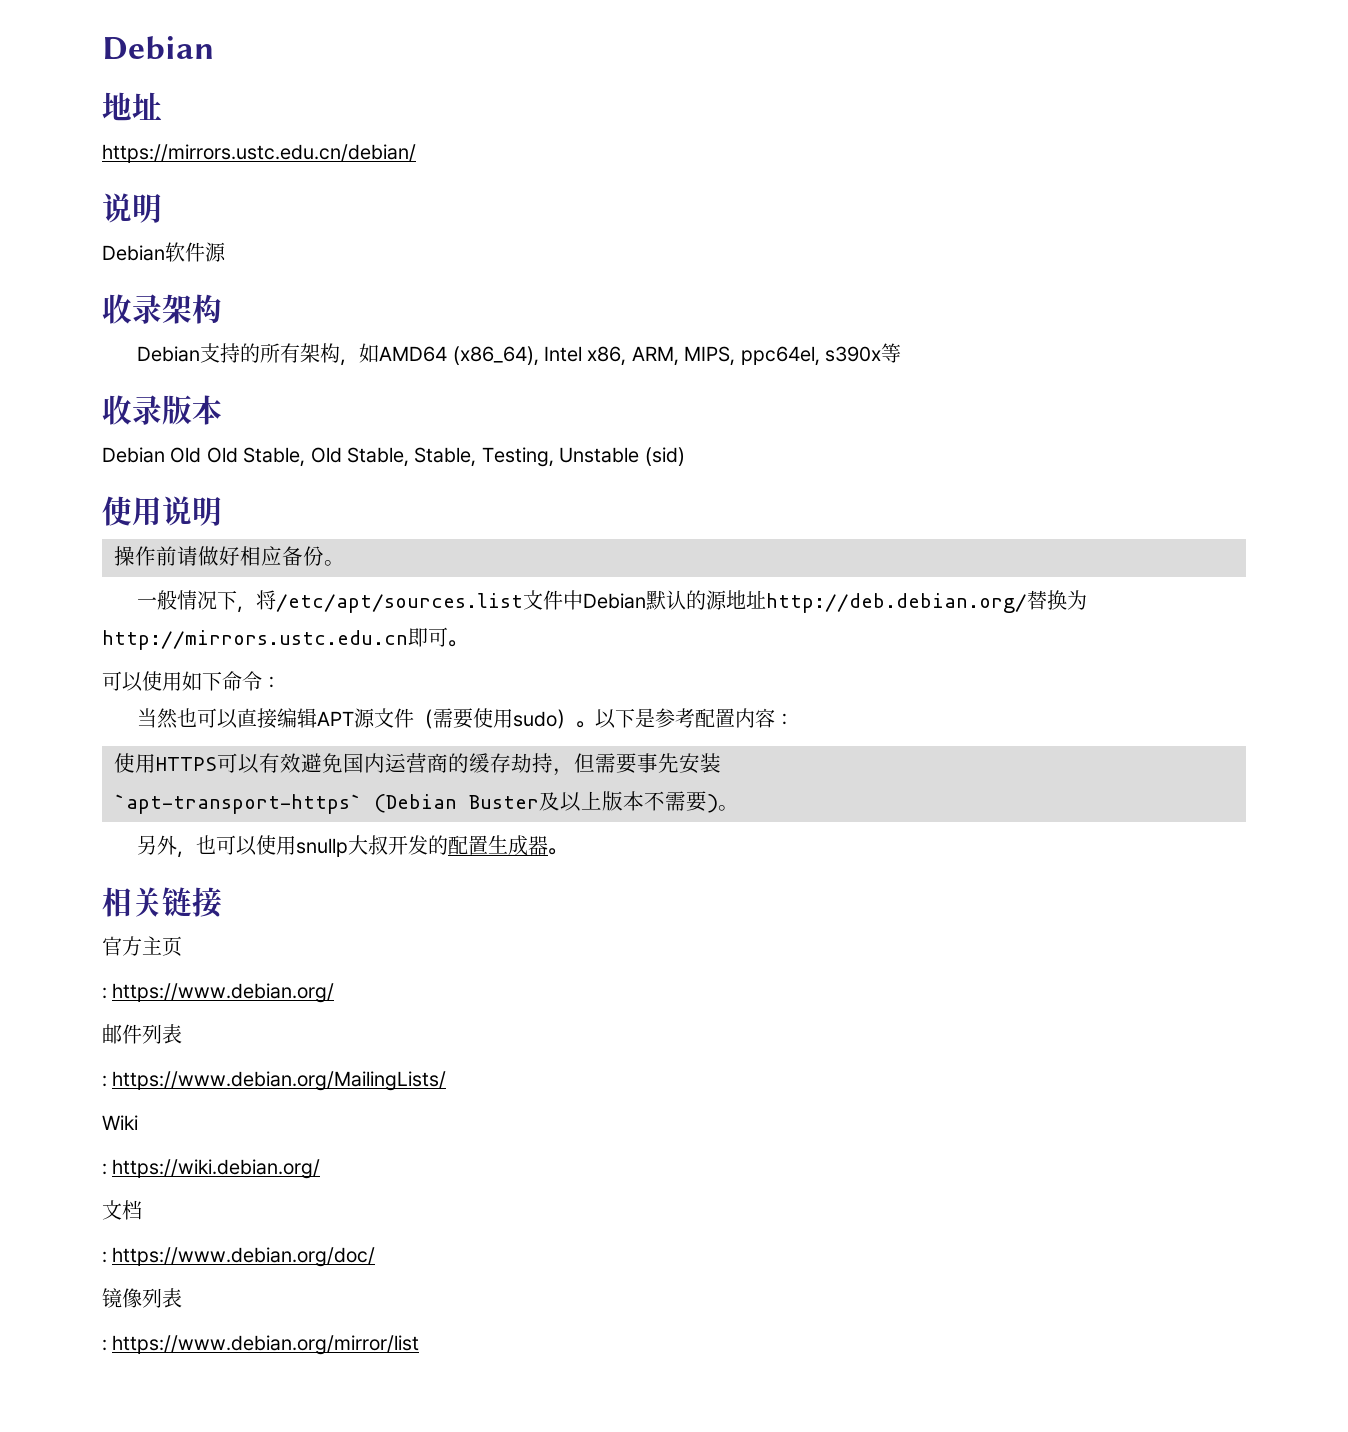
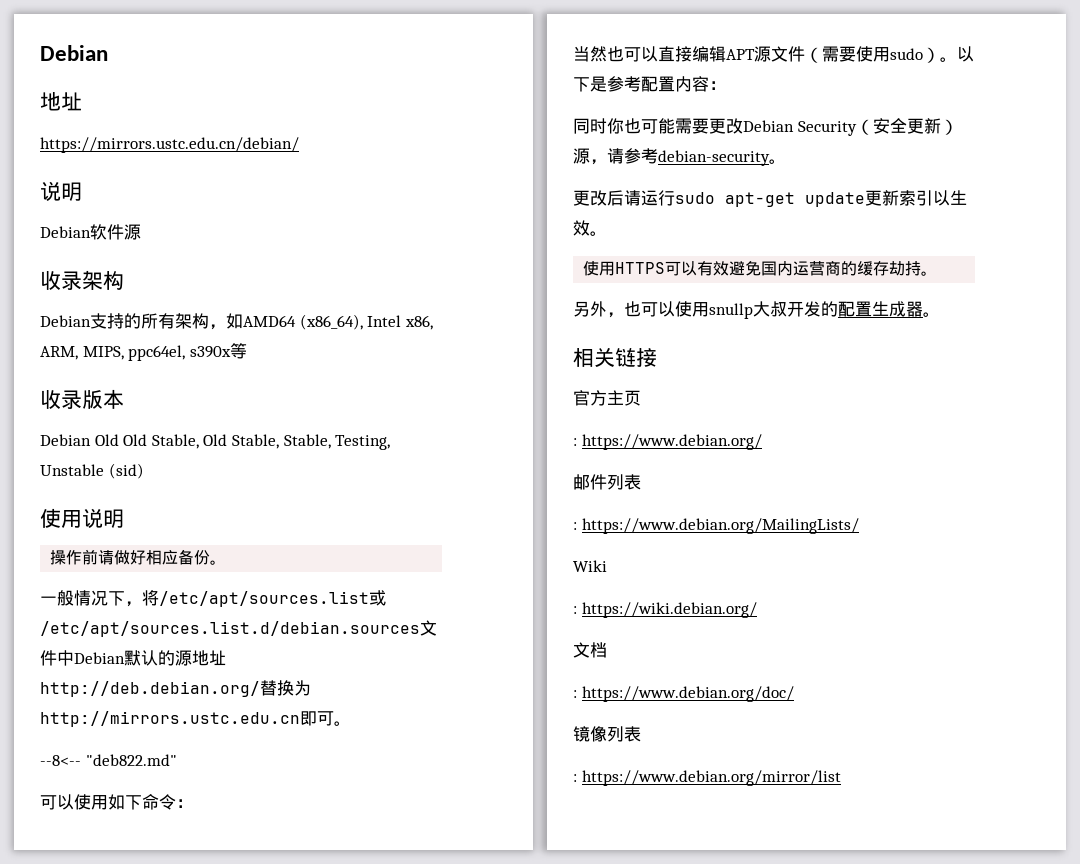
(524, 603) none -> [369,590,386,606] [40,621,420,637] 或/etc/apt/sources.list.d/debian.sources
(467, 643) none -> [40,754,177,766] // --8<-- "deb822.md"
(795, 719) none -> [573,118,958,136] [573,148,786,166] [573,190,967,207] [573,220,607,236] // 同时你也可能需要更改Debian Security（安全更新）源，请参考debian-security。 // 更改后请运行sudo apt-get update更新索引以生效。
[553,753,721,776] [114,791,718,814] ，但需要事先安装 // `apt-transport-https` (Debian Buster及以上版本不需要) -> (922, 268) none

